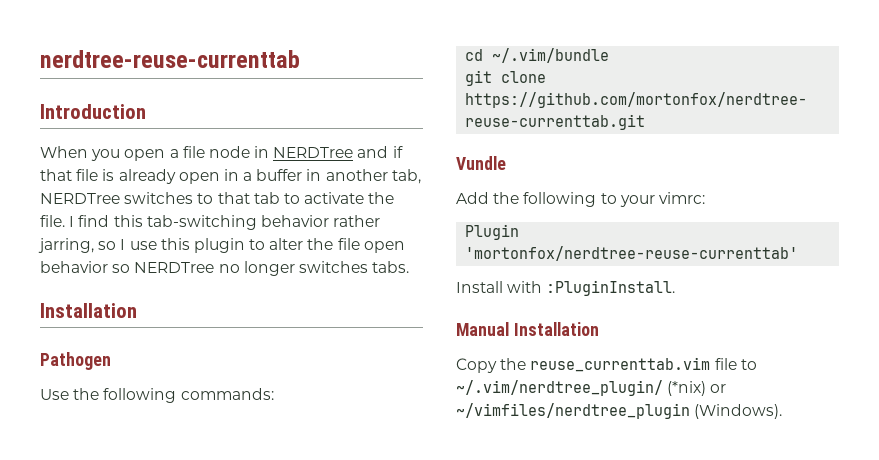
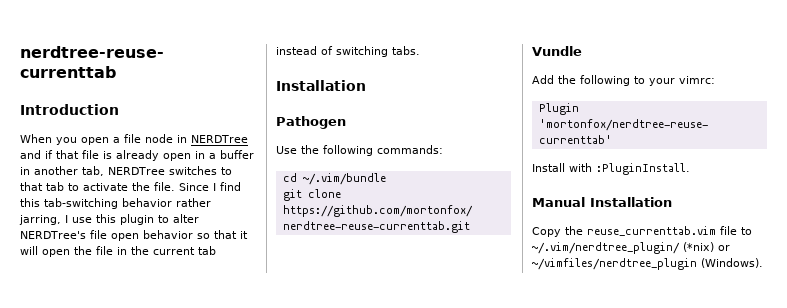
(65, 221) none -> [179,183,209,191] Since
[98,241,117,250] so -> (61, 220) none
[307,238,334,250] the -> [20,231,86,239] NERDTree's
[134,261,368,276] NERDTree no longer switches -> [213,230,248,239] [20,246,216,257] [276,46,388,57] that it will open the file in the current tab instead of switching

